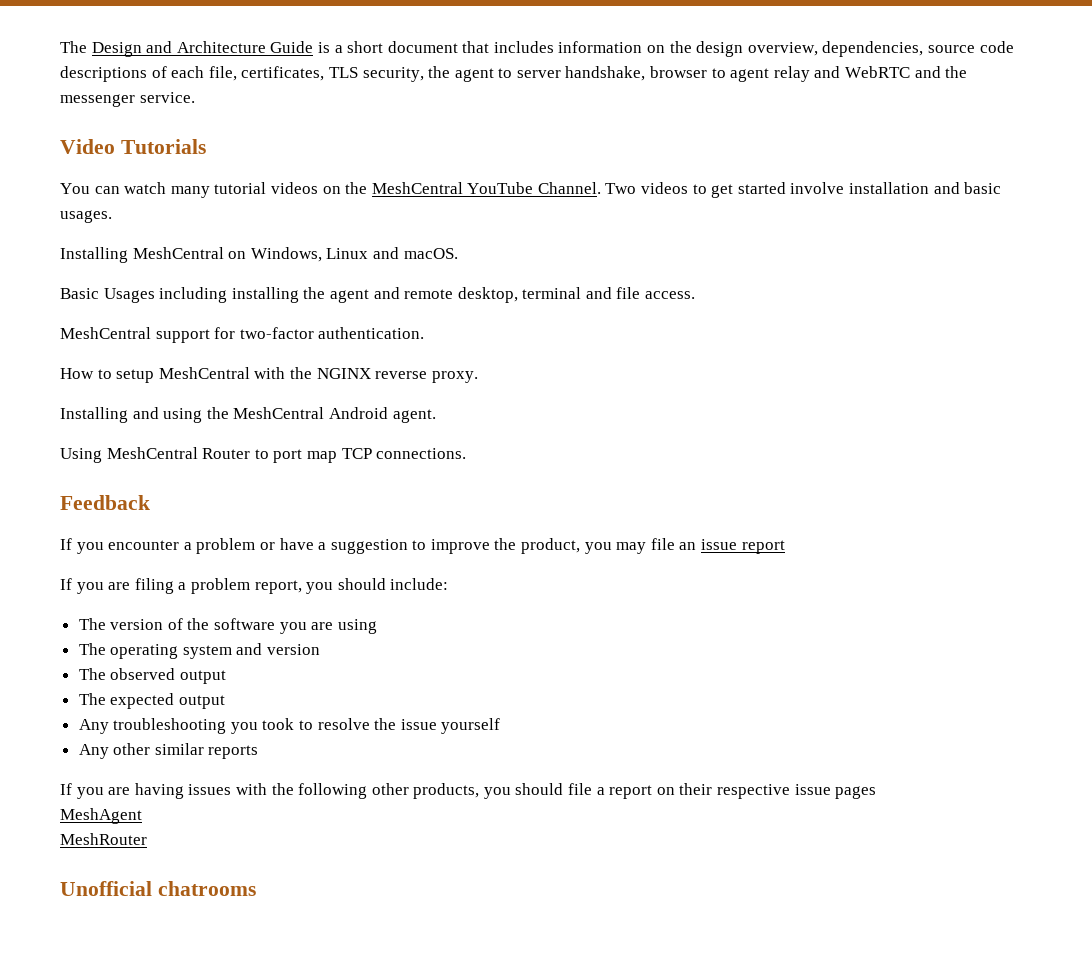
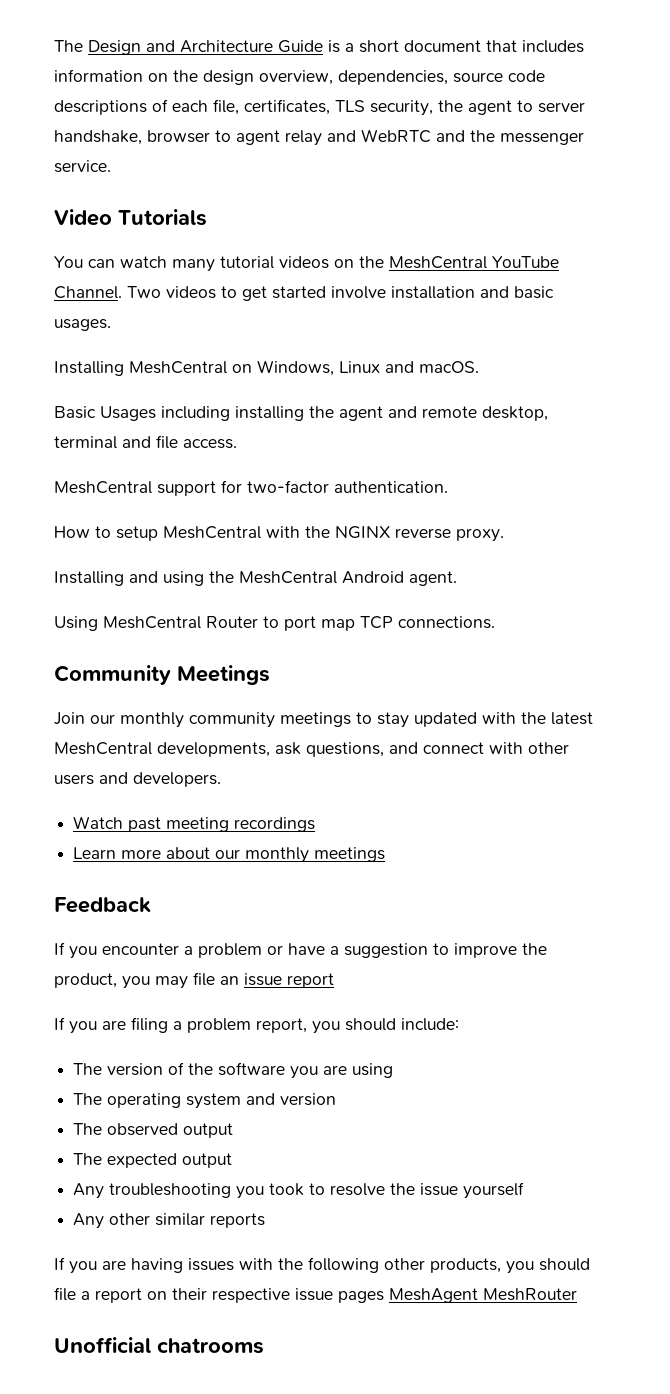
(467, 453) none -> [54,665,270,685] [54,712,593,728] [54,742,569,757] [54,772,221,787] [73,816,316,832] [73,847,386,863] // Community Meetings // Join our monthly community meetings to stay updated with the latest MeshCentral developments, ask questions, and connect with other users and developers. // Watch past meeting recordings // Learn more about our monthly meetings
(877, 792) // -> (384, 1297) none
(142, 816) // -> (478, 1295) none

